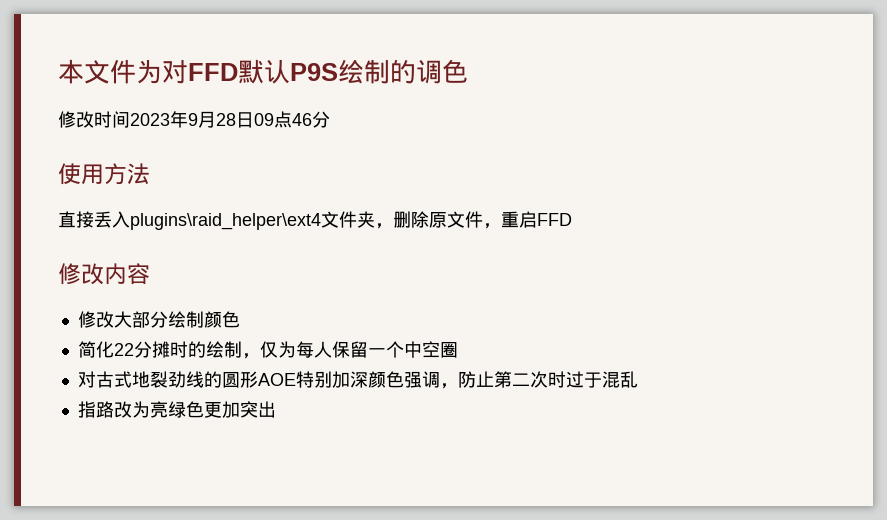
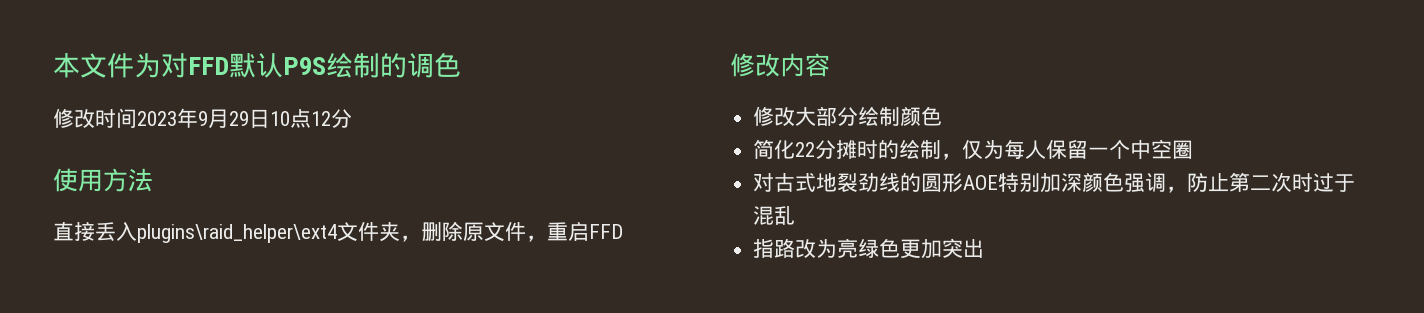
[216,111,312,128] 28日09点46 -> [229,109,331,128] 29日10点12

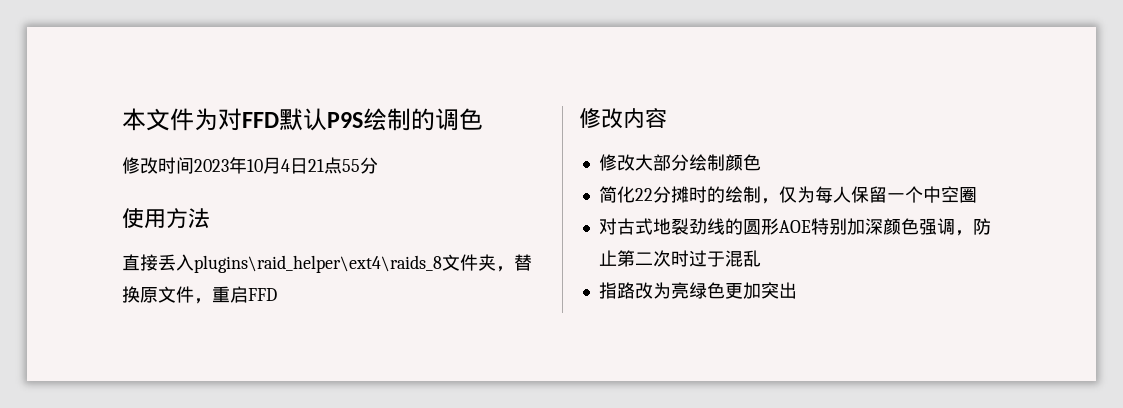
[198,109,331,128] 9月29日10点12 -> [247,157,360,174] 10月4日21点55
[137,224,337,243] plugins\raid_helper\ext4 -> [194,255,442,273] plugins\raid_helper\ext4\raids_8
[421,221,463,241] 删除 -> [514,254,532,271] [122,286,140,303] 替换

